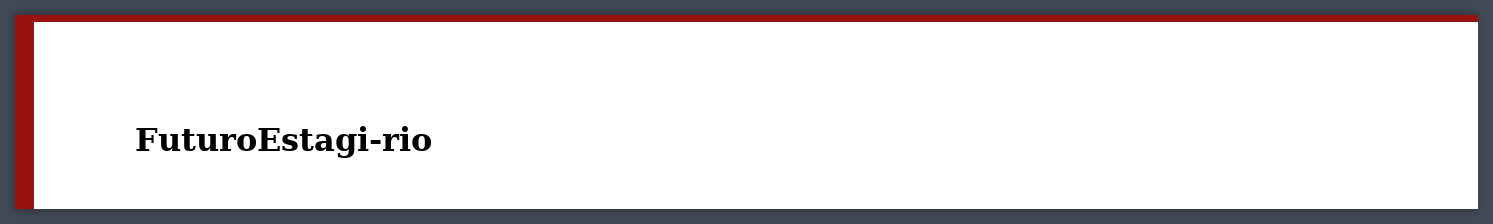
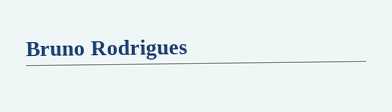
[135,126,432,158] FuturoEstagi-rio -> [25,39,188,61] Bruno Rodrigues

